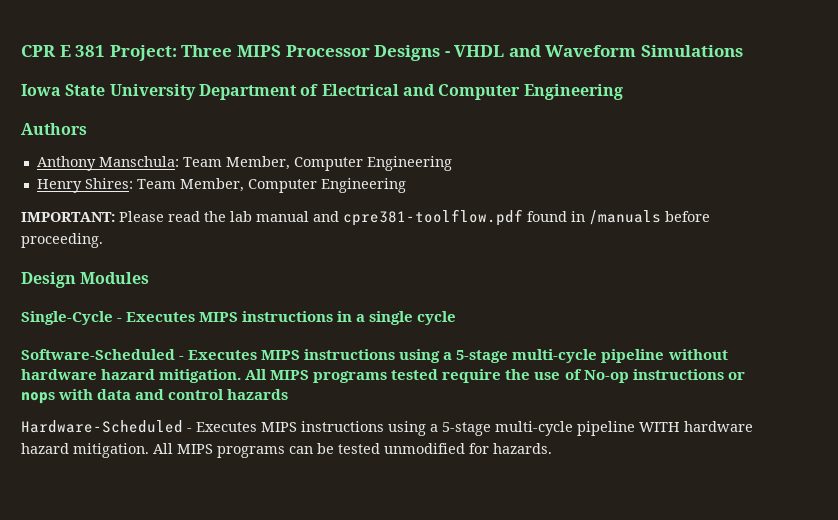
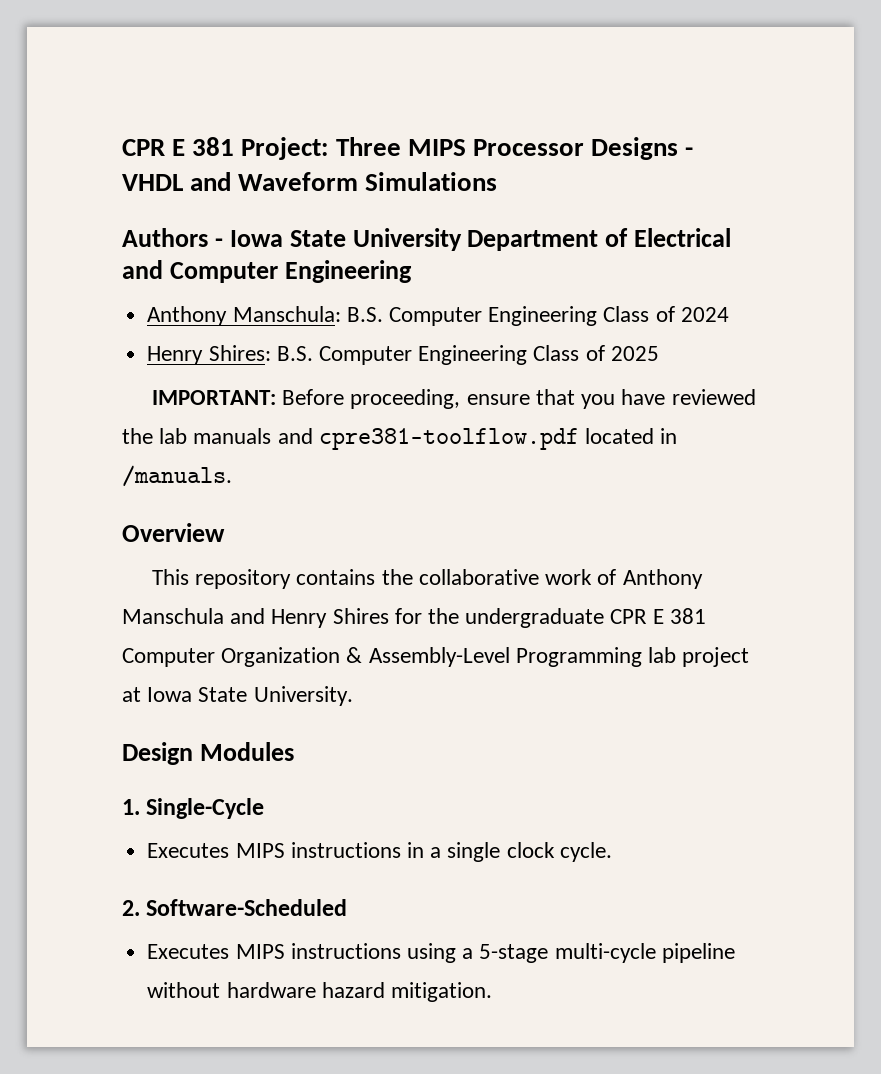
(744, 51) none -> [122,228,223,247] Authors -
[21,123,87,135] // Authors -> (412, 271) none
[182,156,452,171] Team Member, Computer Engineering -> [346,306,729,326] B.S. Computer Engineering Class of 2024
[136,178,406,193] [21,211,200,222] Team Member, Computer Engineering // IMPORTANT: Please read -> [276,345,659,365] [152,389,756,409] B.S. Computer Engineering Class of 2025 // IMPORTANT: Before proceeding, ensure that you have reviewed
[256,211,309,222] manual -> [193,428,272,444] manuals
[527,210,710,225] [21,233,103,248] found in /manuals before proceeding. -> [585,428,678,444] [122,465,232,487] [122,523,225,542] [152,569,703,589] [122,608,706,628] [122,647,750,667] [122,686,353,706] located in /manuals. // Overview // This repository contains the collaborative work of Anthony Manschula and Henry Shires for the undergraduate CPR E 381 Computer Organization & Assembly-Level Programming lab project at Iowa State University.
(150, 278) none -> [122,799,140,815] 1.
[117,318,123,322] - -> (265, 808) //
[417,311,457,325] cycle // -> [506,842,612,862] [122,900,140,916] clock cycle. // 2.
[179,356,185,360] - -> (348, 907) //
[245,369,745,383] [21,389,289,404] [21,420,753,436] [21,443,552,458] All MIPS programs tested require the use of No-op instructions or nops with data and control hazards // Hardware-Scheduled - Executes MIPS instructions using a 5-stage multi-cycle pipeline WITH hardware hazard mitigation. All MIPS programs can be tested unmodified for hazards. -> (492, 992) none

